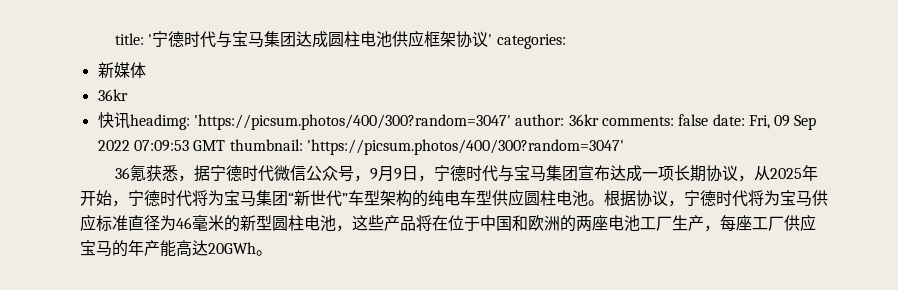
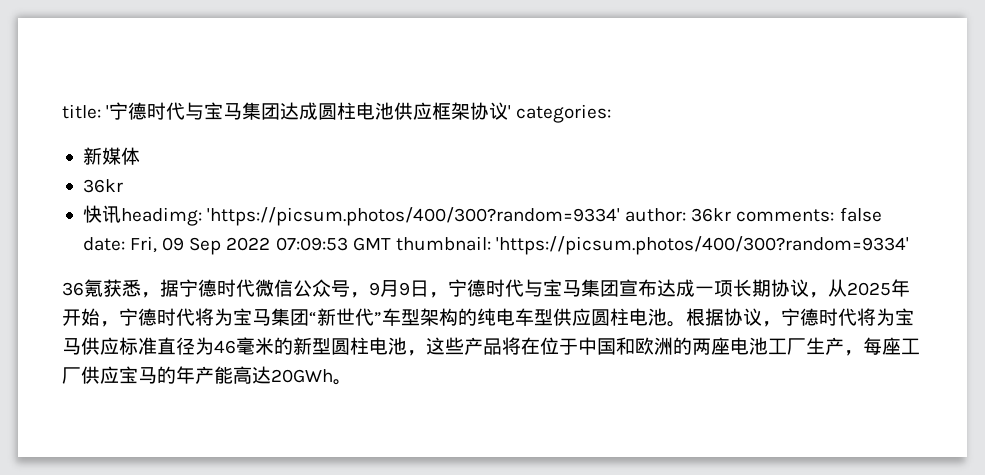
[193,114,511,130] 'https://picsum.photos/400/300?random=3047' -> [207,207,621,226] 'https://picsum.photos/400/300?random=9334'
[306,139,624,155] 'https://picsum.photos/400/300?random=3047' -> [495,236,909,255] 'https://picsum.photos/400/300?random=9334'

